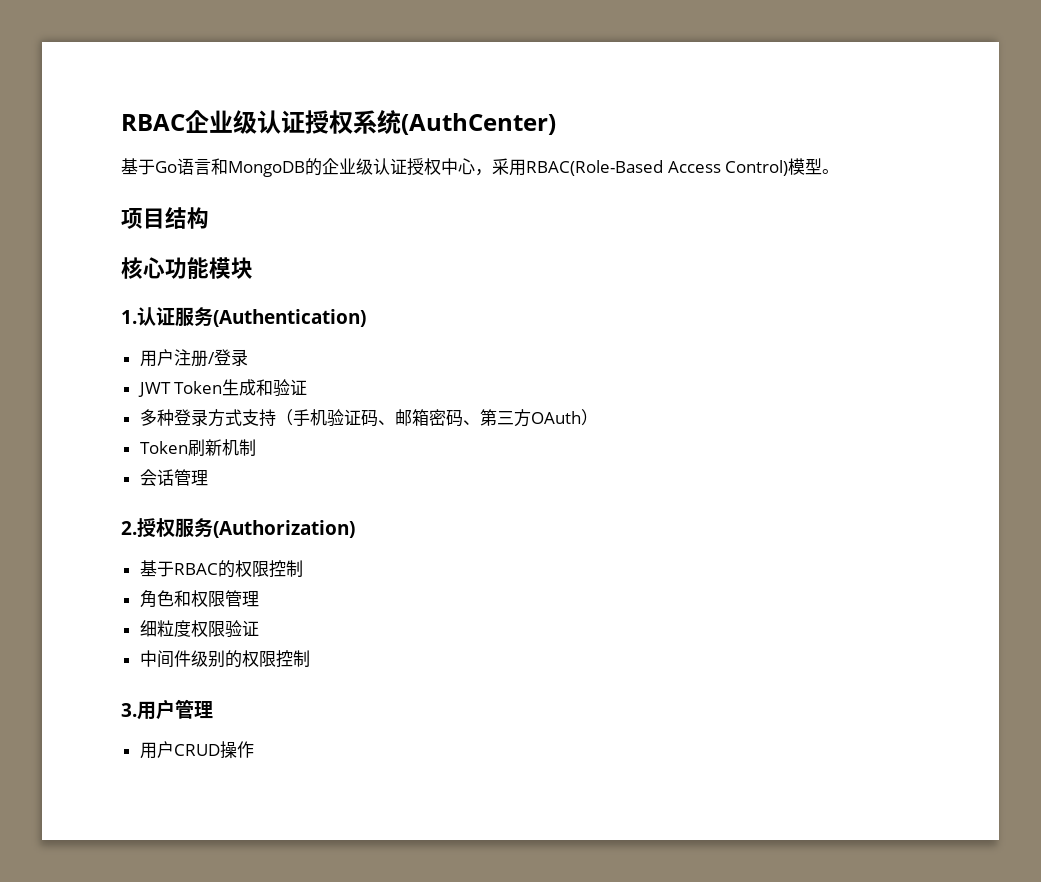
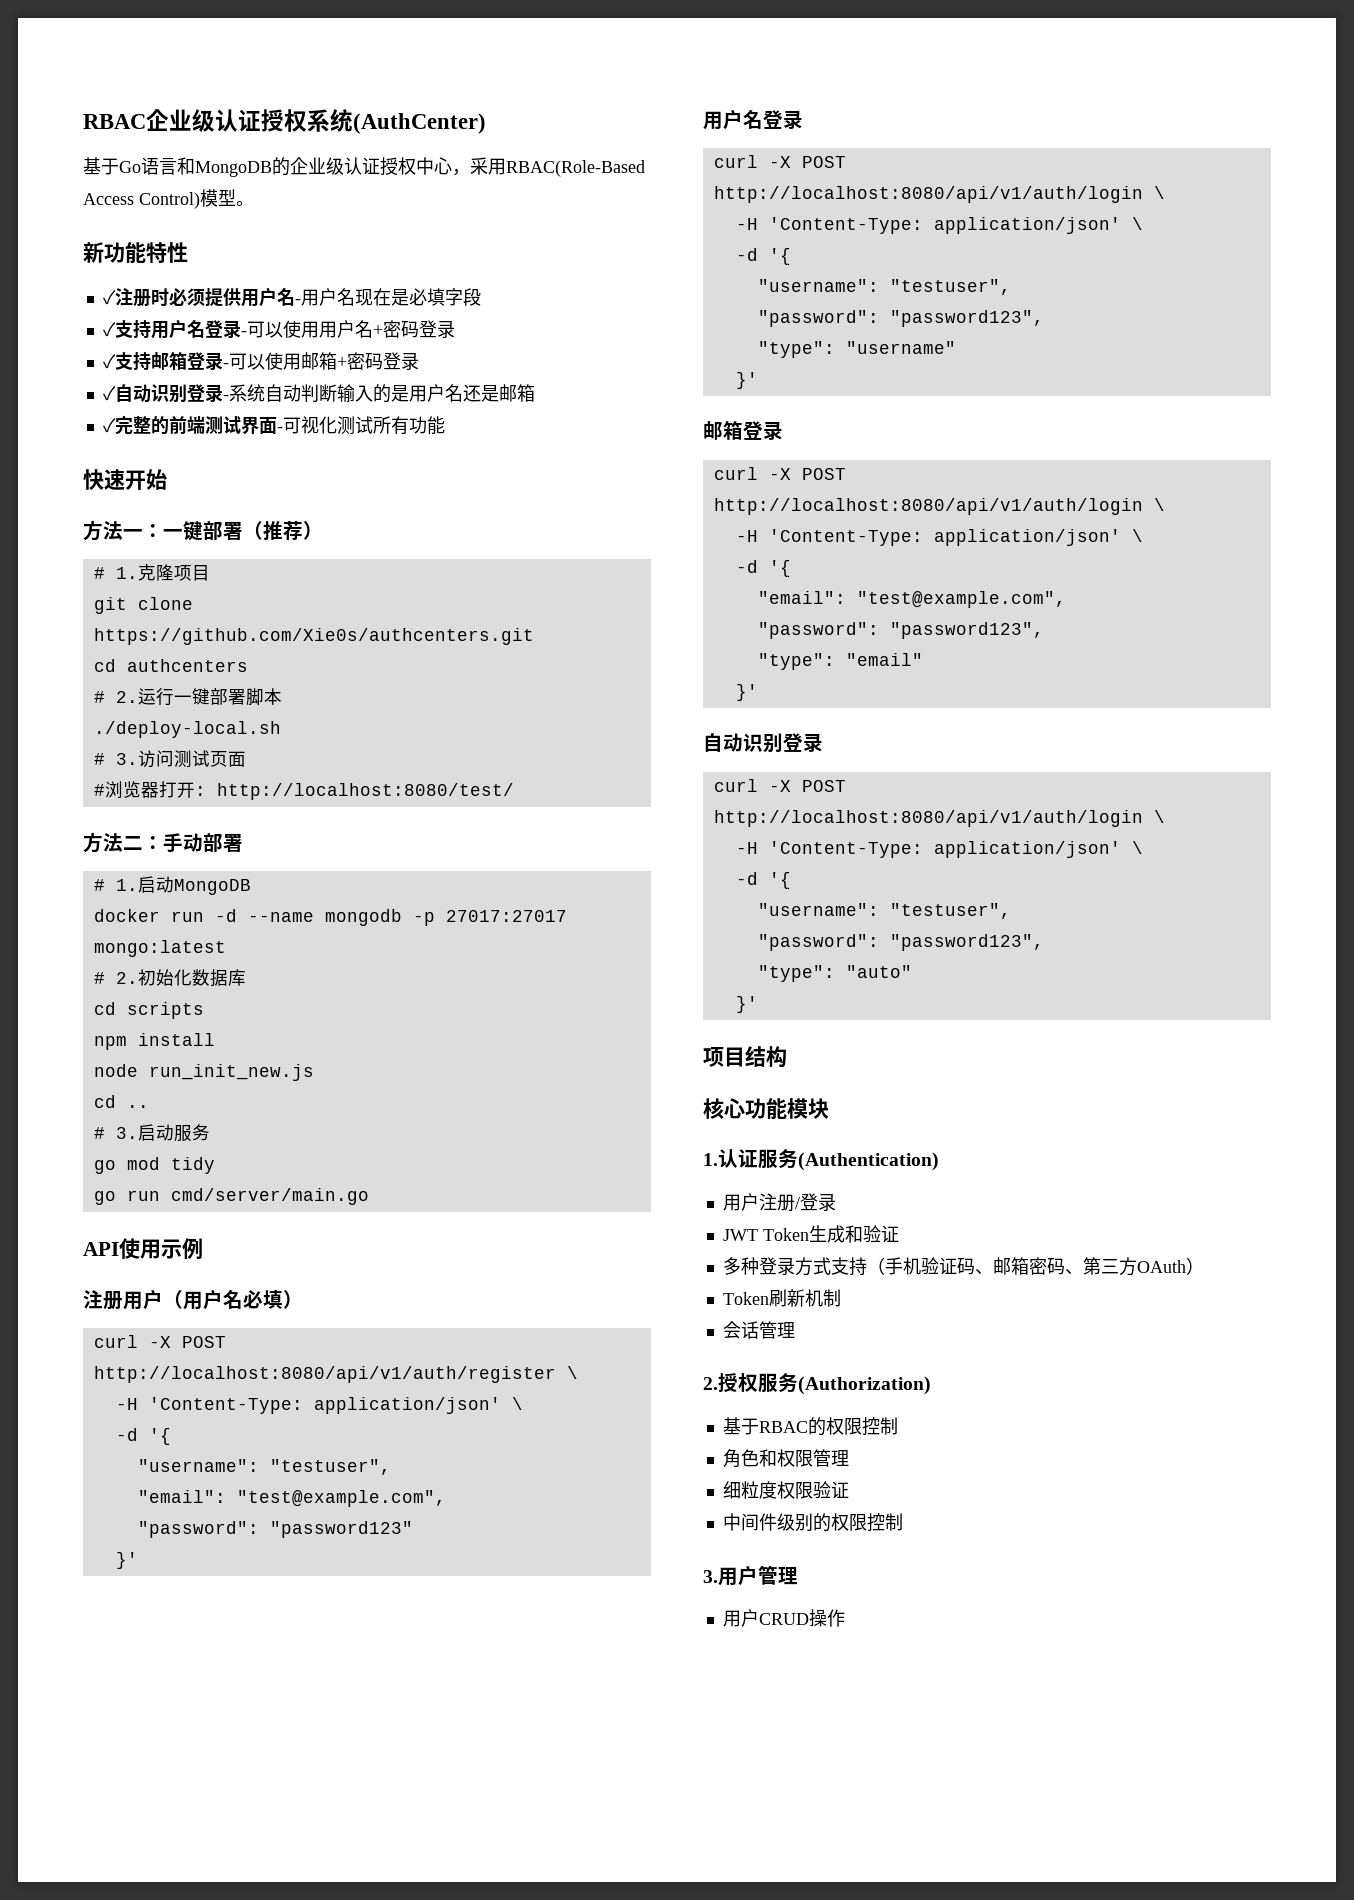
(840, 171) none -> [83,242,188,264] [102,287,481,307] [102,319,455,339] [102,352,419,371] [102,384,535,403] [102,416,445,435] [83,469,167,490] [83,520,323,541] [93,564,210,581] [93,597,193,614] [93,628,534,645] [93,659,248,672] [93,688,282,706] [93,721,281,738] [93,750,246,768] [93,781,514,800] [83,832,243,853] [93,876,251,895] [93,909,567,926] [93,940,226,957] [93,969,246,987] [93,1002,204,1019] [93,1033,215,1050] [93,1064,314,1081] [93,1095,149,1108] [93,1124,210,1142] [93,1157,215,1174] [93,1188,369,1205] [83,1238,203,1259] [83,1289,303,1310] [93,1335,226,1348] [93,1366,578,1383] [115,1397,523,1414] [115,1428,171,1445] [137,1459,391,1475] [137,1490,446,1507] [137,1521,413,1538] [115,1552,138,1569] [703,109,803,130] [713,155,846,168] [713,186,1165,203] [735,217,1143,234] [735,248,791,265] [757,279,1011,295] [757,310,1044,327] [757,341,956,358] [735,372,758,389] [703,421,783,440] [713,467,846,480] [713,498,1165,515] [735,529,1143,546] [735,560,791,577] [757,591,1066,608] [757,622,1044,639] [757,653,923,670] [735,684,758,701] [703,733,823,753] [713,779,846,792] [713,810,1165,827] [735,841,1143,858] [735,872,791,889] [757,903,1011,919] [757,934,1044,951] [757,965,912,982] [735,996,758,1013] // 新功能特性 // ✓注册时必须提供用户名-用户名现在是必填字段 // ✓支持用户名登录-可以使用用户名+密码登录 // ✓支持邮箱登录-可以使用邮箱+密码登录 // ✓自动识别登录-系统自动判断输入的是用户名还是邮箱 // ✓完整的前端测试界面-可视化测试所有功能 // 快速开始 // 方法一：一键部署（推荐） // # 1.克隆项目 // git clone https://github.com/Xie0s/authcenters.git // cd authcenters // # 2.运行一键部署脚本 // ./deploy-local.sh // # 3.访问测试页面 // #浏览器打开: http://localhost:8080/test/ // 方法二：手动部署 // # 1.启动MongoDB // docker run -d --name mongodb -p 27017:27017 mongo:latest // # 2.初始化数据库 // cd scripts // npm install // node run_init_new.js // cd .. // # 3.启动服务 // go mod tidy // go run cmd/server/main.go // API使用示例 // 注册用户（用户名必填） // curl -X POST http://localhost:8080/api/v1/auth/register \ // -H 'Content-Type: application/json' \ // -d '{ // "username": "testuser", // "email": "test@example.com", // "password": "password123" // }' // 用户名登录 // curl -X POST http://localhost:8080/api/v1/auth/login \ // -H 'Content-Type: application/json' \ // -d '{ // "username": "testuser", // "password": "password123", // "type": "username" // }' // 邮箱登录 // curl -X POST http://localhost:8080/api/v1/auth/login \ // -H 'Content-Type: application/json' \ // -d '{ // "email": "test@example.com", // "password": "password123", // "type": "email" // }' // 自动识别登录 // curl -X POST http://localhost:8080/api/v1/auth/login \ // -H 'Content-Type: application/json' \ // -d '{ // "username": "testuser", // "password": "password123", // "type": "auto" // }'

